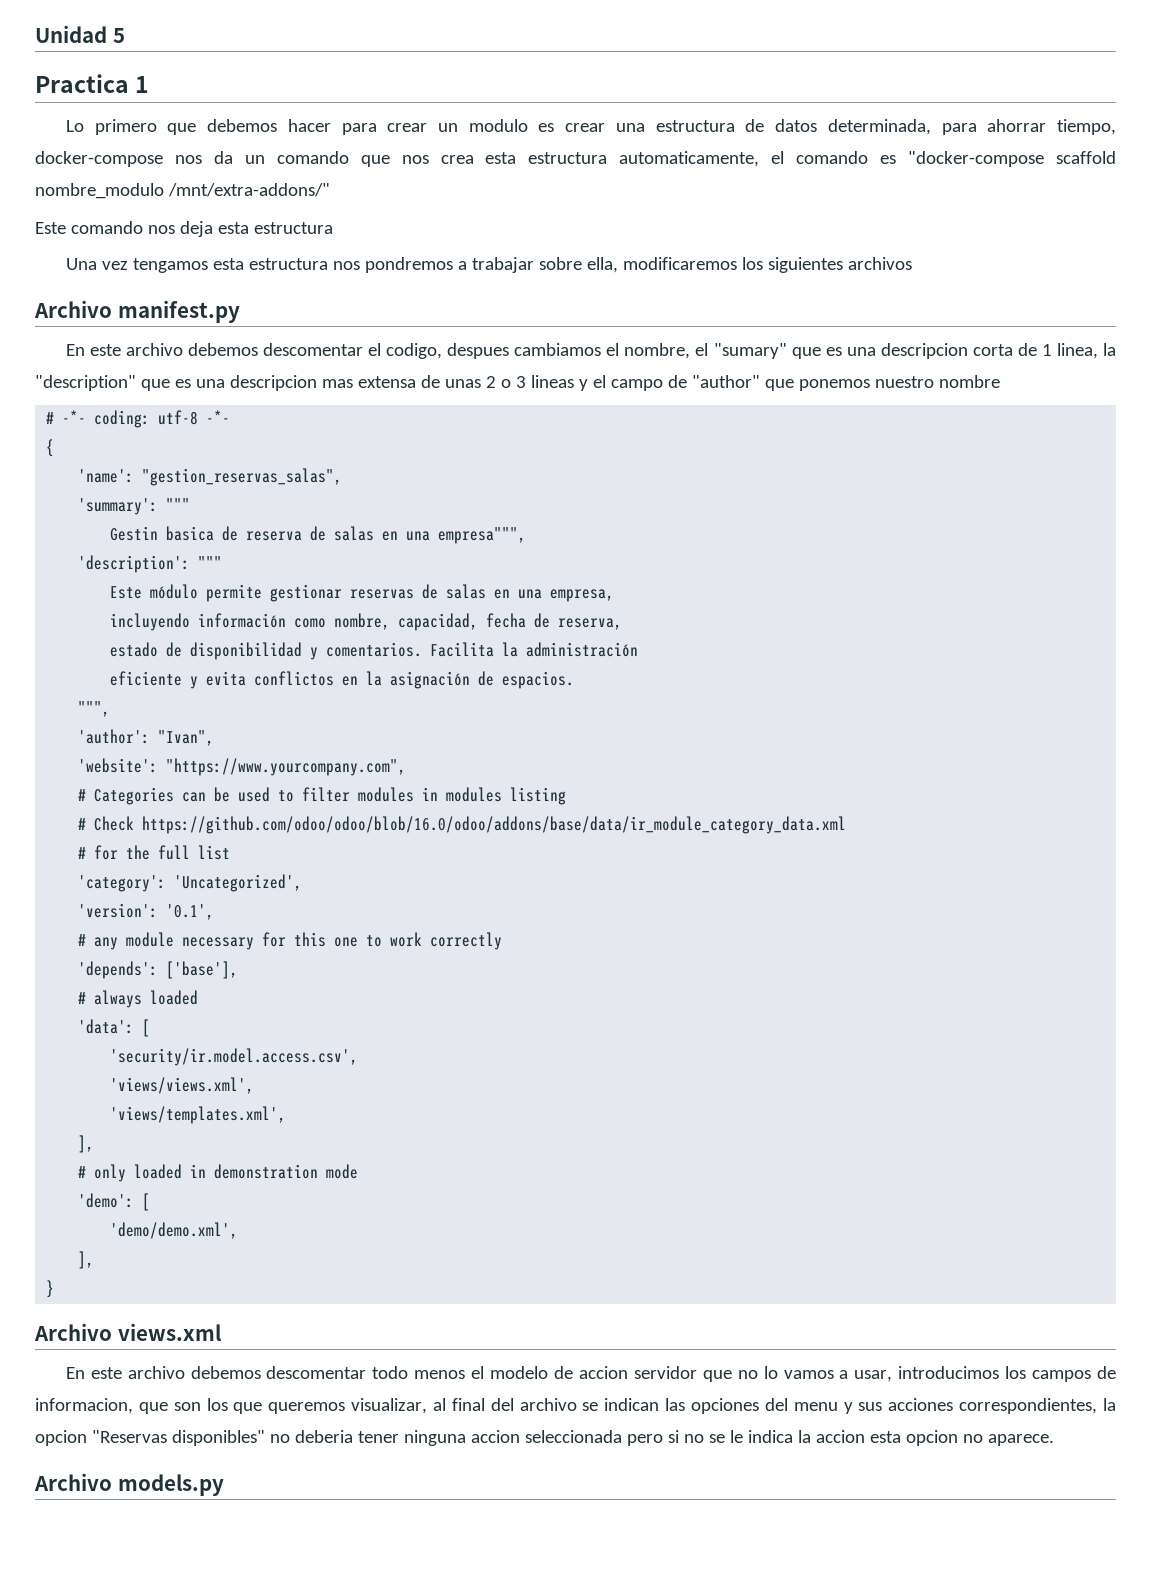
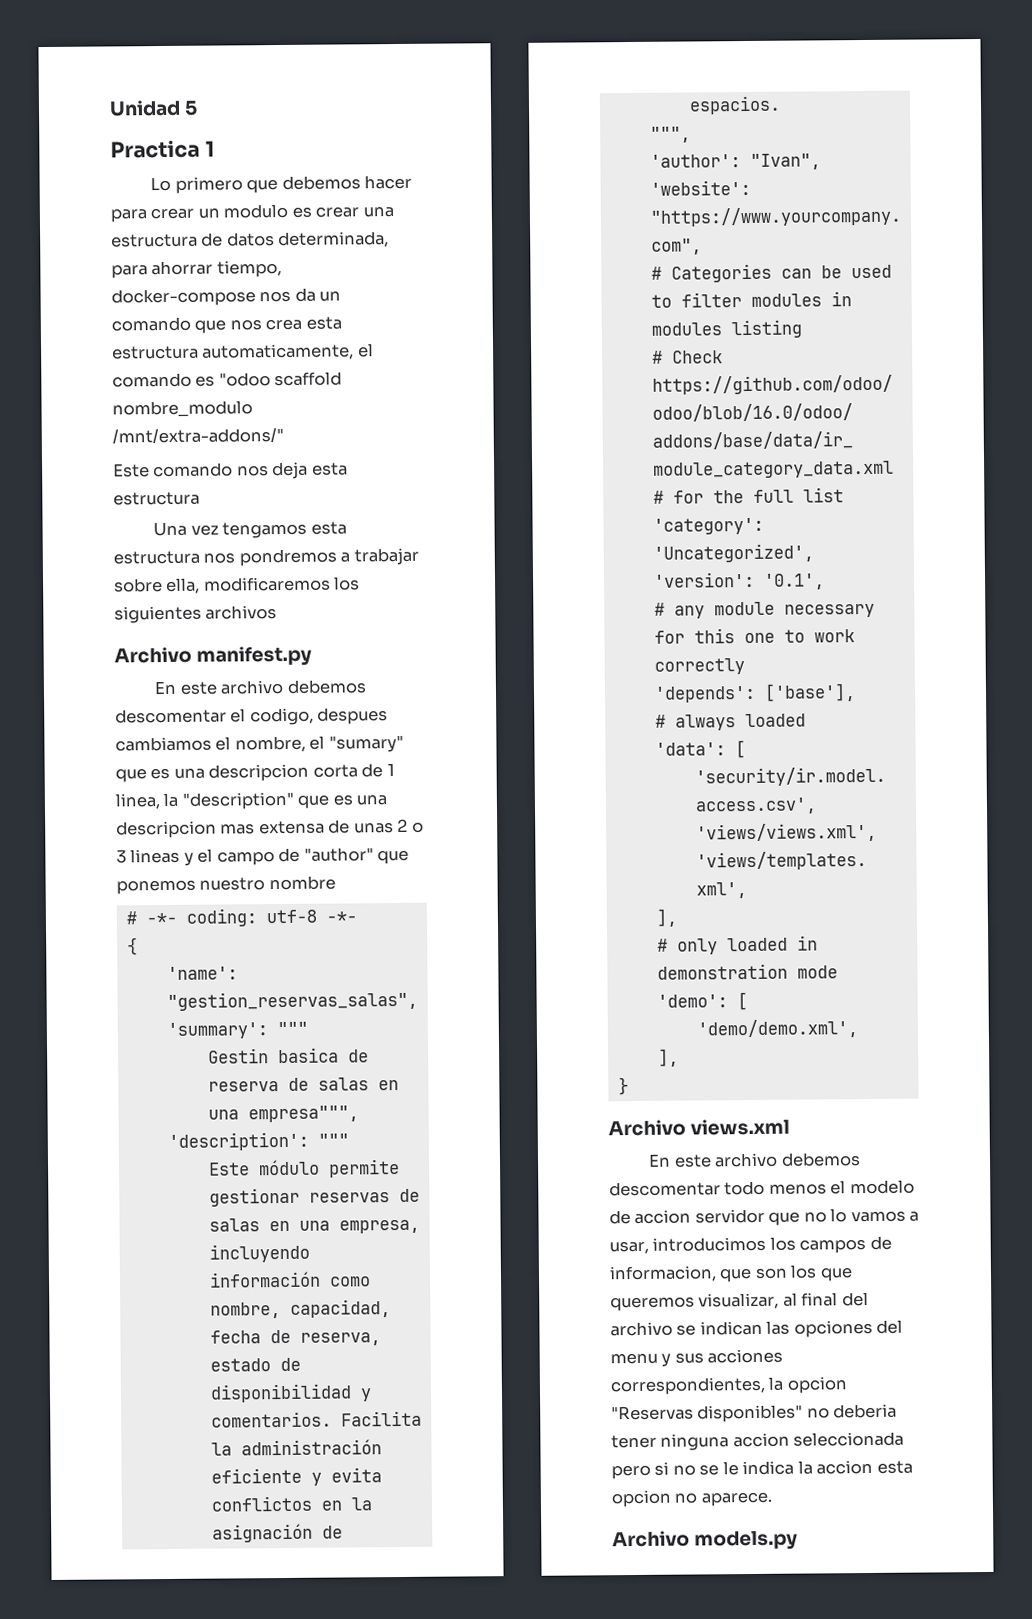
[908,151,1045,167] "docker-compose -> [218,372,271,387] "odoo

